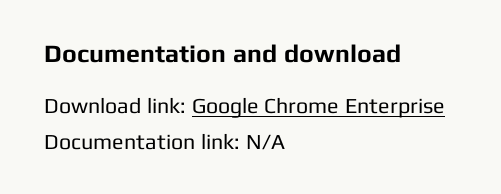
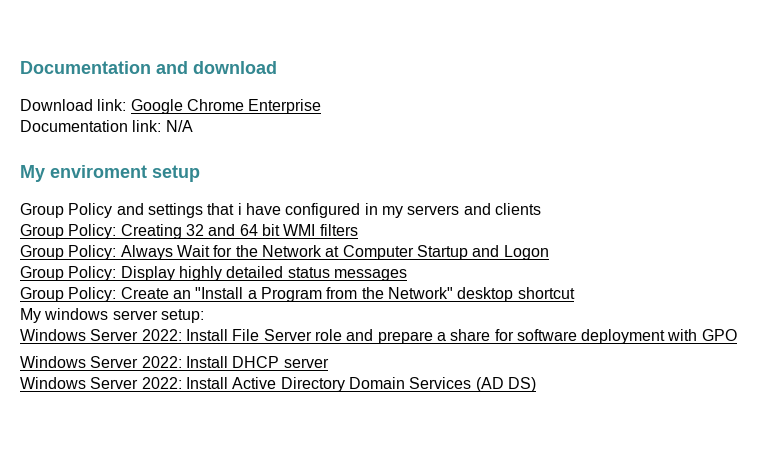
(285, 142) none -> [20,165,200,182] [20,203,541,218] [20,224,358,239] [20,245,549,260] [20,266,407,281] [20,287,575,302] [20,308,204,323] [20,329,737,344] [20,356,329,368] [20,377,536,392] // My enviroment setup // Group Policy and settings that i have configured in my servers and clients // Group Policy: Creating 32 and 64 bit WMI filters // Group Policy: Always Wait for the Network at Computer Startup and Logon // Group Policy: Display highly detailed status messages // Group Policy: Create an "Install a Program from the Network" desktop shortcut // My windows server setup: // Windows Server 2022: Install File Server role and prepare a share for software deployment with GPO // Windows Server 2022: Install DHCP server // Windows Server 2022: Install Active Directory Domain Services (AD DS)

